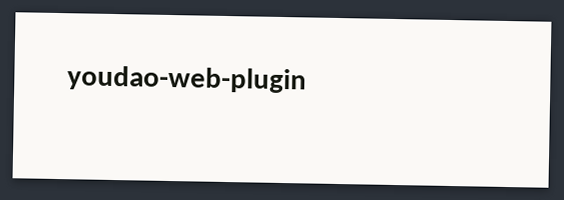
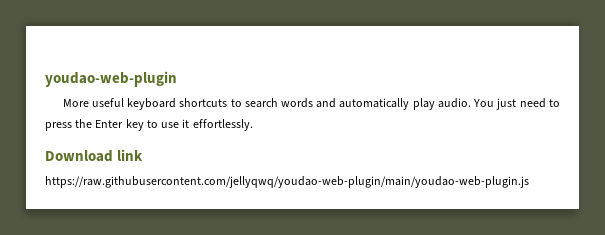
(307, 79) none -> [62,98,560,110] [45,119,253,131] [45,149,144,162] [45,176,529,188] // More useful keyboard shortcuts to search words and automatically play audio. You just need to press the Enter key to use it effortlessly. // Download link // https://raw.githubusercontent.com/jellyqwq/youdao-web-plugin/main/youdao-web-plugin.js

